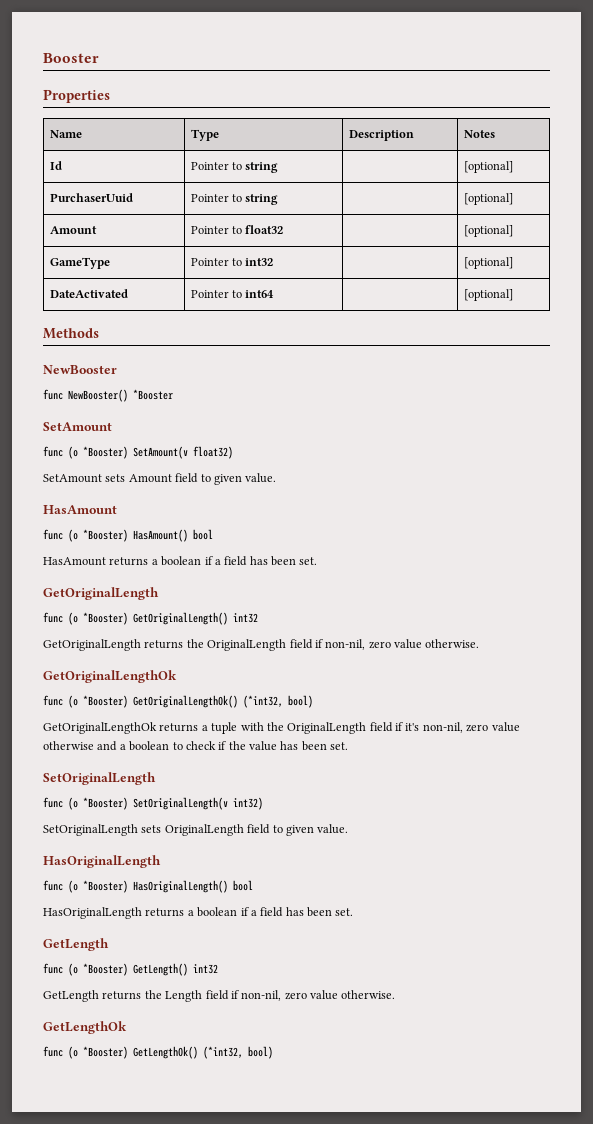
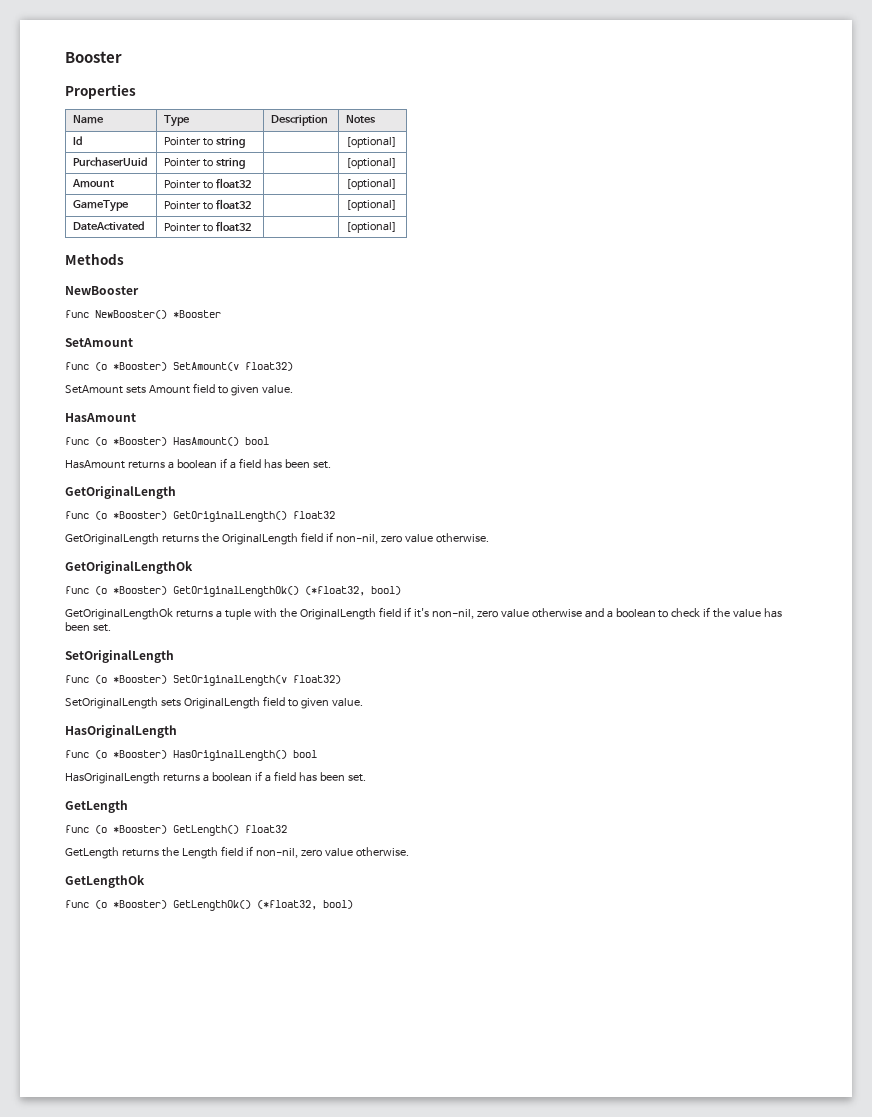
[245,258,274,266] int32 -> [216,199,252,210] float32
[245,290,275,298] int64 -> [216,221,252,232] float32
[233,613,258,623] int32 -> [293,511,335,519] float32
[243,695,283,708] (*int32, -> [305,586,365,596] (*float32,
[233,797,263,810] int32) -> [293,675,341,684] float32)
[193,964,218,974] int32 -> [245,825,287,833] float32
[203,1046,243,1059] (*int32, -> [257,900,317,910] (*float32,

